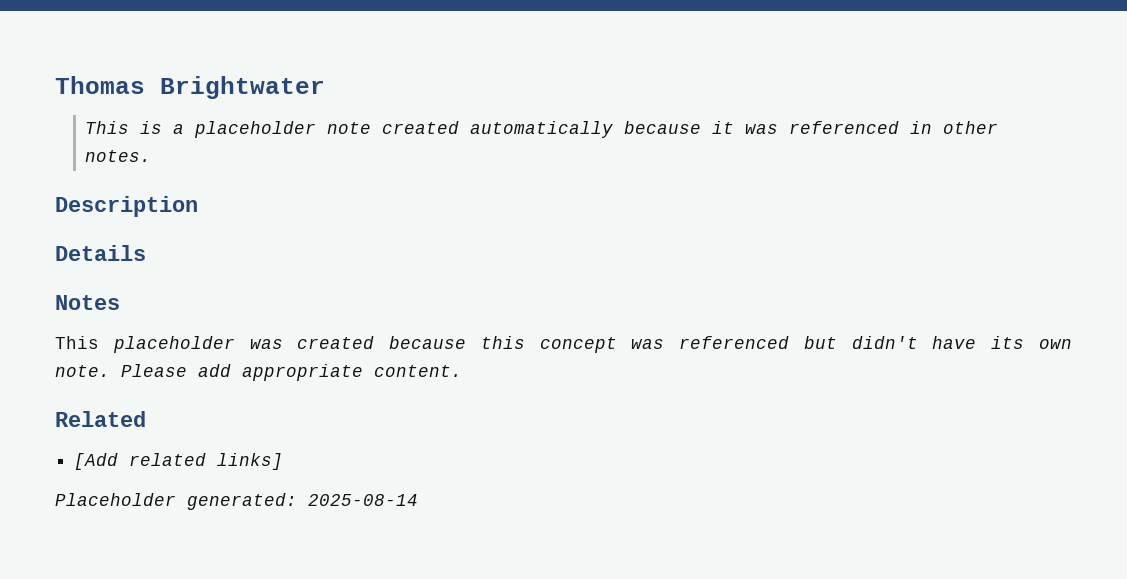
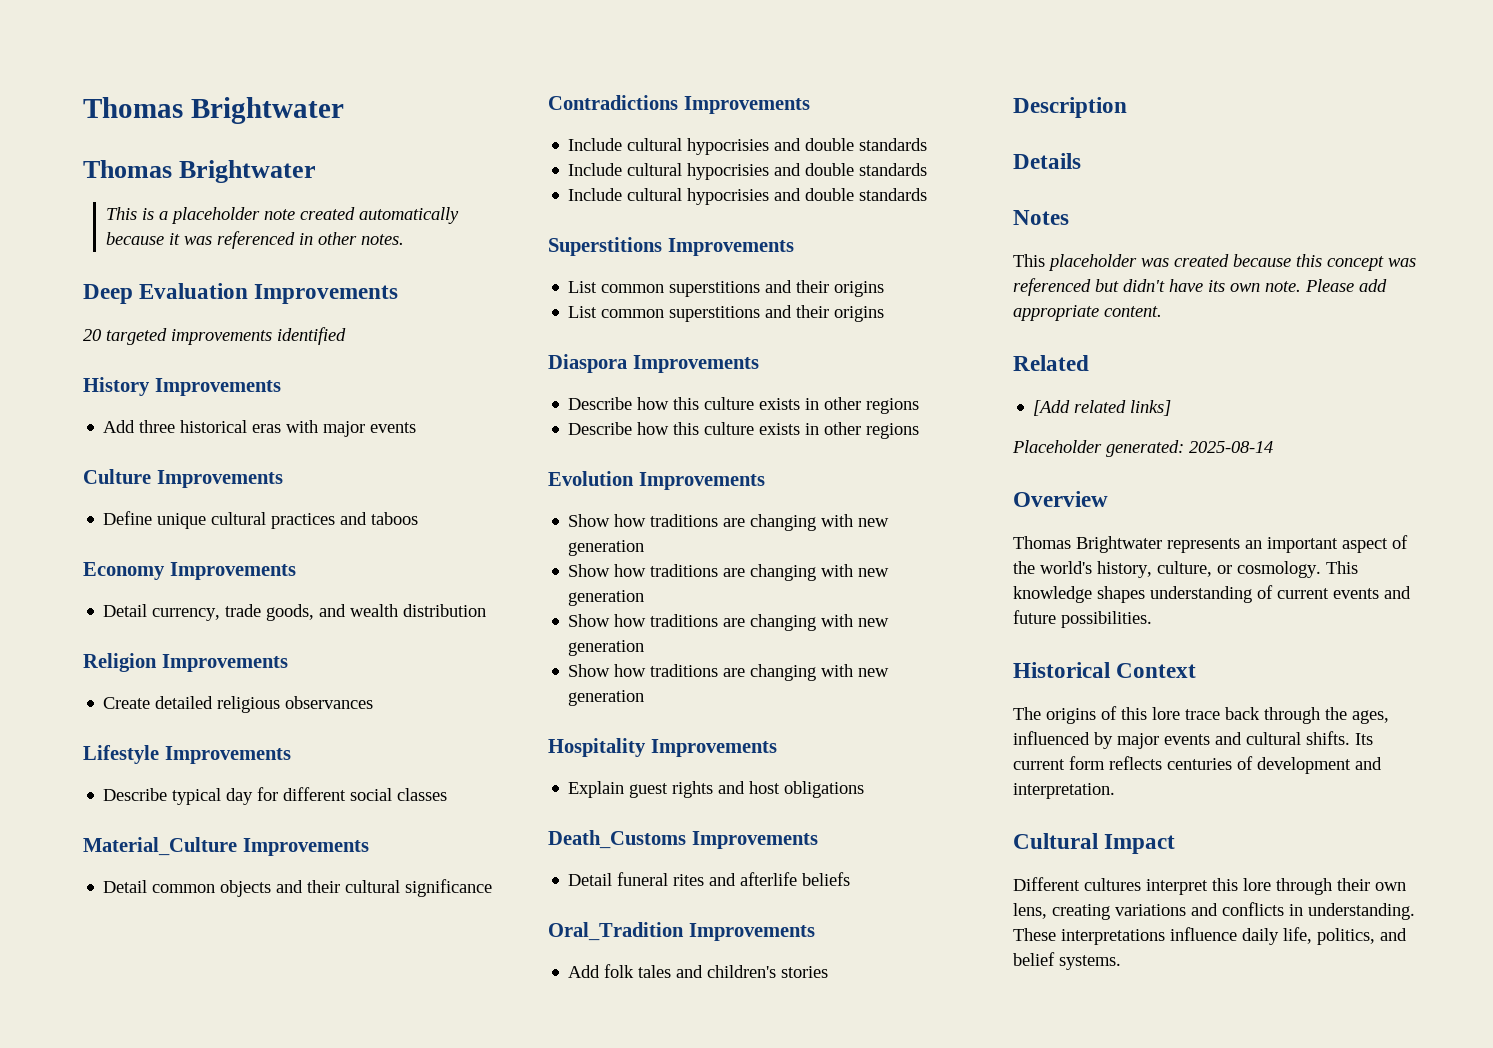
[55,76,325,99] Thomas Brightwater -> [83,97,344,124] [83,160,317,183] Thomas Brightwater // Thomas Brightwater
(152, 156) none -> [83,283,399,304] [83,327,346,345] [83,377,281,396] [103,420,417,437] [83,469,283,488] [103,511,419,529] [83,562,296,580] [103,604,487,621] [83,653,288,672] [103,696,374,713] [83,745,291,764] [103,787,448,805] [83,837,369,856] [103,879,493,897] [548,95,810,114] [568,138,928,155] [568,163,928,180] [568,188,928,205] [548,237,794,256] [568,280,885,297] [568,305,885,322] [548,354,759,373] [568,397,920,414] [568,422,920,439] [548,471,765,490] [568,514,890,531] [568,540,645,556] [568,564,890,581] [568,590,645,606] [568,614,890,631] [568,640,645,656] [568,664,890,681] [568,690,645,706] [548,738,777,757] [568,781,865,798] [548,830,818,849] [568,872,851,886] [548,922,815,941] [568,964,829,978] // Deep Evaluation Improvements // 20 targeted improvements identified // History Improvements // Add three historical eras with major events // Culture Improvements // Define unique cultural practices and taboos // Economy Improvements // Detail currency, trade goods, and wealth distribution // Religion Improvements // Create detailed religious observances // Lifestyle Improvements // Describe typical day for different social classes // Material_Culture Improvements // Detail common objects and their cultural significance // Contradictions Improvements // Include cultural hypocrisies and double standards // Include cultural hypocrisies and double standards // Include cultural hypocrisies and double standards // Superstitions Improvements // List common superstitions and their origins // List common superstitions and their origins // Diaspora Improvements // Describe how this culture exists in other regions // Describe how this culture exists in other regions // Evolution Improvements // Show how traditions are changing with new generation // Show how traditions are changing with new generation // Show how traditions are changing with new generation // Show how traditions are changing with new generation // Hospitality Improvements // Explain guest rights and host obligations // Death_Customs Improvements // Detail funeral rites and afterlife beliefs // Oral_Tradition Improvements // Add folk tales and children's stories
(418, 500) none -> [1013,491,1108,507] [1013,535,1408,553] [1013,561,1358,578] [1013,585,1411,603] [1013,610,1152,628] [1013,662,1197,678] [1013,706,1389,724] [1013,731,1373,749] [1013,756,1382,774] [1013,783,1115,799] [1013,833,1176,854] [1013,877,1406,895] [1013,902,1415,920] [1013,927,1407,945] [1013,952,1121,970] // Overview // Thomas Brightwater represents an important aspect of the world's history, culture, or cosmology. This knowledge shapes understanding of current events and future possibilities. // Historical Context // The origins of this lore trace back through the ages, influenced by major events and cultural shifts. Its current form reflects centuries of development and interpretation. // Cultural Impact // Different cultures interpret this lore through their own lens, creating variations and conflicts in understanding. These interpretations influence daily life, politics, and belief systems.

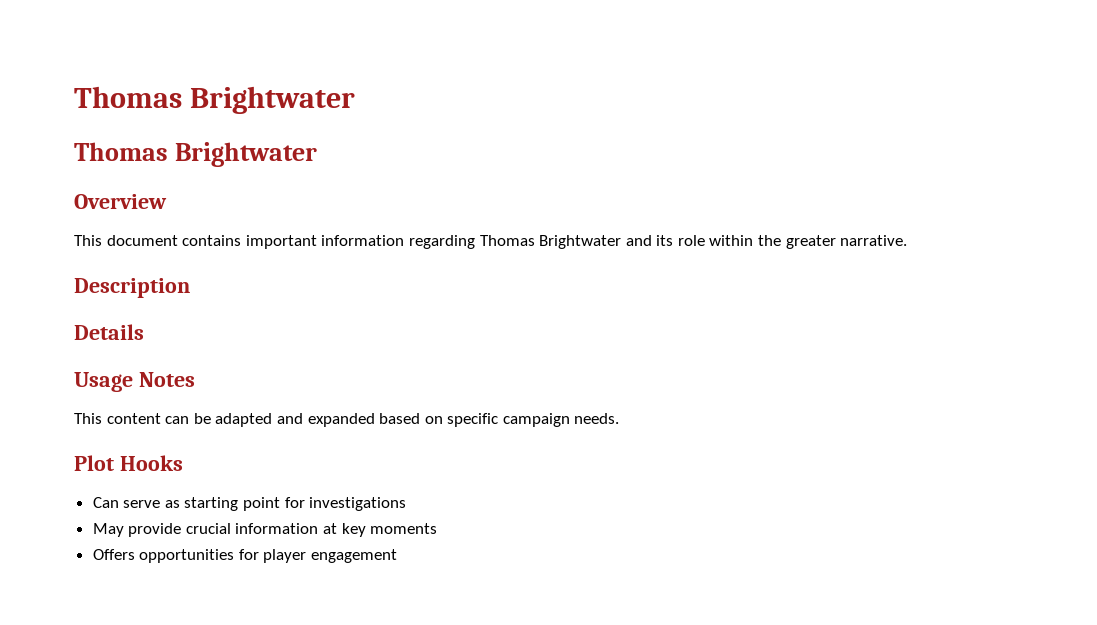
[106,207,460,224] [106,231,405,249] [83,283,399,304] [83,327,346,345] [83,377,281,396] [103,420,417,437] [83,469,283,488] [103,511,419,529] [83,562,296,580] [103,604,487,621] [83,653,288,672] [103,696,374,713] [83,745,291,764] [103,787,448,805] [83,837,369,856] [103,879,493,897] [548,95,810,114] [568,138,928,155] [568,163,928,180] [568,188,928,205] [548,237,794,256] [568,280,885,297] [568,305,885,322] [548,354,759,373] [568,397,920,414] [568,422,920,439] [548,471,765,490] [568,514,890,531] [568,540,645,556] [568,564,890,581] [568,590,645,606] [568,614,890,631] [568,640,645,656] [568,664,890,681] [568,690,645,706] [548,738,777,757] [568,781,865,798] [548,830,818,849] [568,872,851,886] [548,922,815,941] [568,964,829,978] // This is a placeholder note created automatically because it was referenced in other notes. // Deep Evaluation Improvements // 20 targeted improvements identified // History Improvements // Add three historical eras with major events // Culture Improvements // Define unique cultural practices and taboos // Economy Improvements // Detail currency, trade goods, and wealth distribution // Religion Improvements // Create detailed religious observances // Lifestyle Improvements // Describe typical day for different social classes // Material_Culture Improvements // Detail common objects and their cultural significance // Contradictions Improvements // Include cultural hypocrisies and double standards // Include cultural hypocrisies and double standards // Include cultural hypocrisies and double standards // Superstitions Improvements // List common superstitions and their origins // List common superstitions and their origins // Diaspora Improvements // Describe how this culture exists in other regions // Describe how this culture exists in other regions // Evolution Improvements // Show how traditions are changing with new generation // Show how traditions are changing with new generation // Show how traditions are changing with new generation // Show how traditions are changing with new generation // Hospitality Improvements // Explain guest rights and host obligations // Death_Customs Improvements // Detail funeral rites and afterlife beliefs // Oral_Tradition Improvements // Add folk tales and children's stories -> [74,194,167,209] [74,235,908,249] // Overview // This document contains important information regarding Thomas Brightwater and its role within the greater narrative.
(1081, 161) none -> [74,372,133,392] Usage
[1048,254,1416,271] [1013,278,1387,296] [1013,305,1162,321] [1013,355,1089,371] [1033,400,1172,416] [1012,440,1273,457] [1013,491,1108,507] [1013,535,1408,553] [1013,561,1358,578] [1013,585,1411,603] [1013,610,1152,628] [1013,662,1197,678] [1013,706,1389,724] [1013,731,1373,749] [1013,756,1382,774] [1013,783,1115,799] [1013,833,1176,854] [1013,877,1406,895] [1013,902,1415,920] [1013,927,1407,945] [1013,952,1121,970] placeholder was created because this concept was referenced but didn't have its own note. Please add appropriate content. // Related // [Add related links] // Placeholder generated: 2025-08-14 // Overview // Thomas Brightwater represents an important aspect of the world's history, culture, or cosmology. This knowledge shapes understanding of current events and future possibilities. // Historical Context // The origins of this lore trace back through the ages, influenced by major events and cultural shifts. Its current form reflects centuries of development and interpretation. // Cultural Impact // Different cultures interpret this lore through their own lens, creating variations and conflicts in understanding. These interpretations influence daily life, politics, and belief systems. -> [106,413,620,427] [74,455,183,471] [92,497,407,511] [92,523,438,537] [92,549,398,563] content can be adapted and expanded based on specific campaign needs. // Plot Hooks // Can serve as starting point for investigations // May provide crucial information at key moments // Offers opportunities for player engagement

